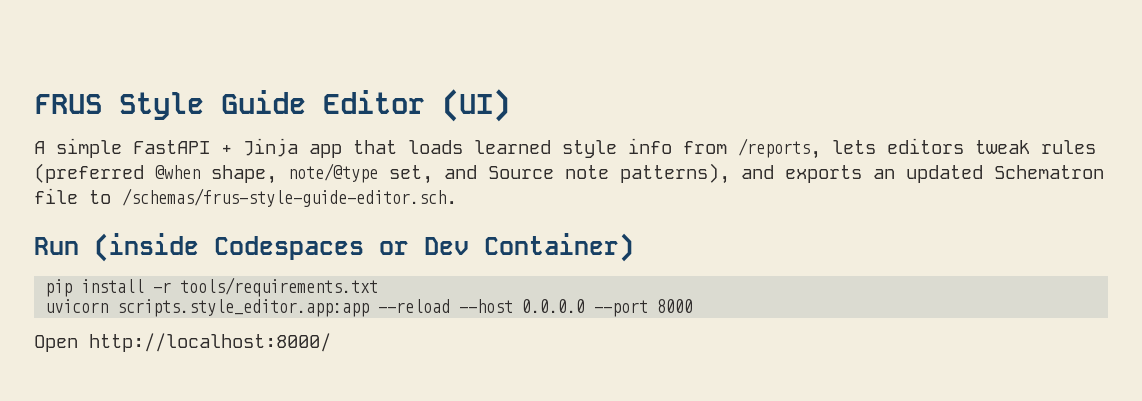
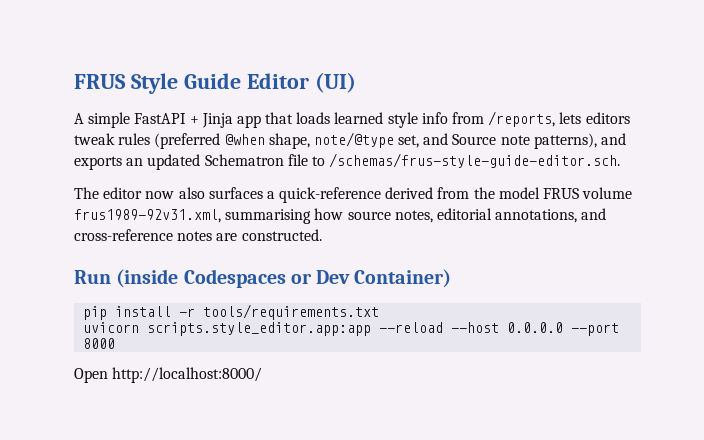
(457, 197) none -> [74,187,633,203] [74,208,607,224] [74,229,322,241] // The editor now also surfaces a quick-reference derived from the model FRUS volume frus1989-92v31.xml, summarising how source notes, editorial annotations, and cross-reference notes are constructed.

